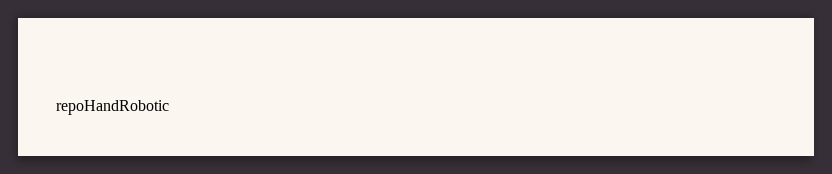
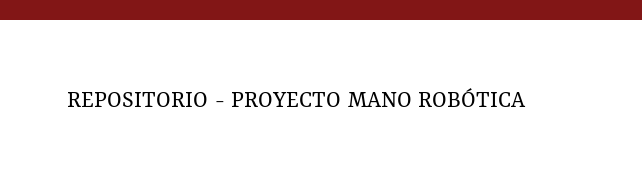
[56,100,169,115] repoHandRobotic -> [67,88,527,107] REPOSITORIO - PROYECTO MANO ROBÓTICA

